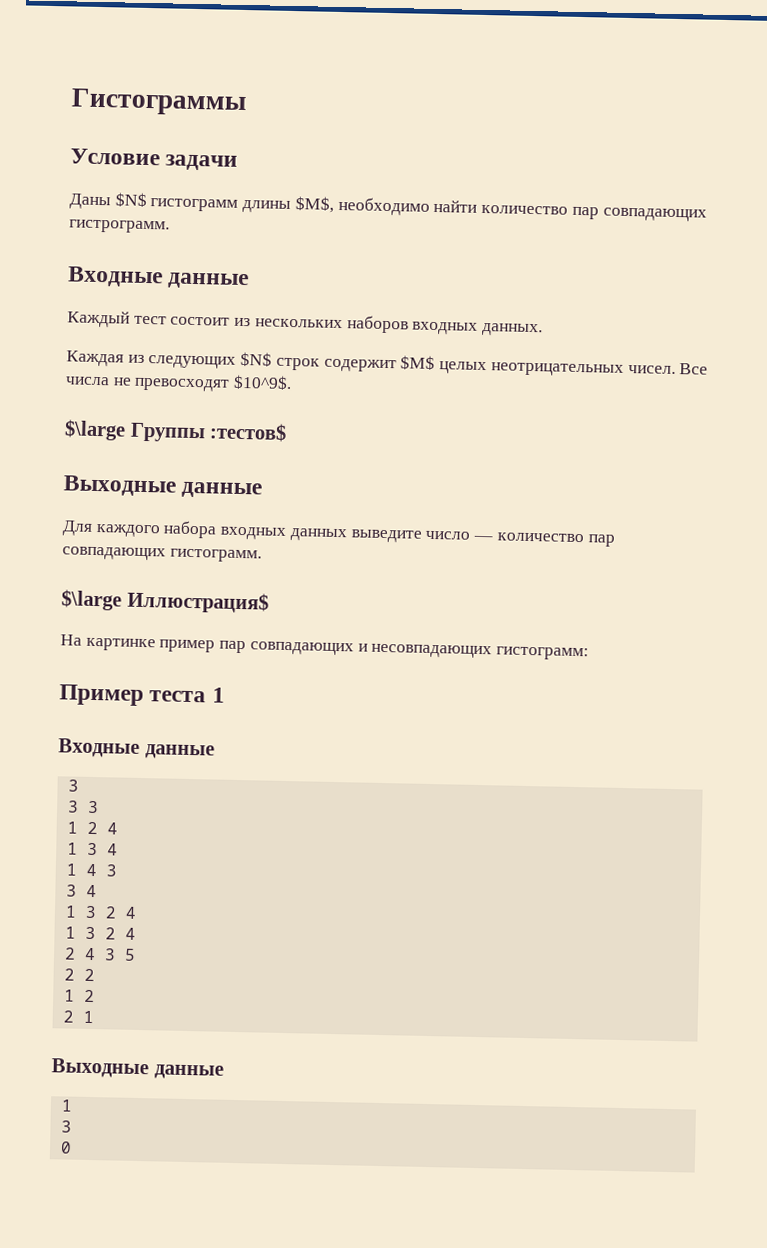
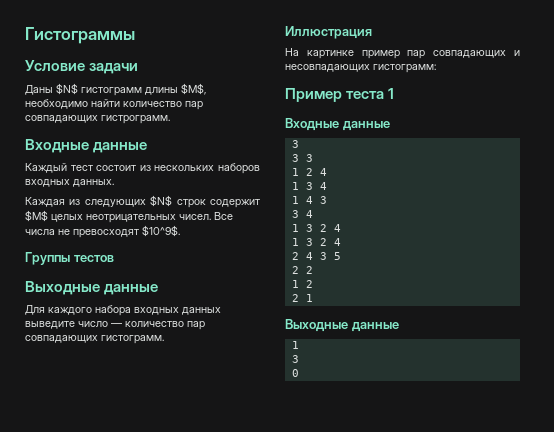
[64,419,288,443] $\large Группы :тестов$ -> [25,252,114,265] Группы тестов
[61,589,269,614] $\large Иллюстрация$ -> [285,26,372,39] Иллюстрация

